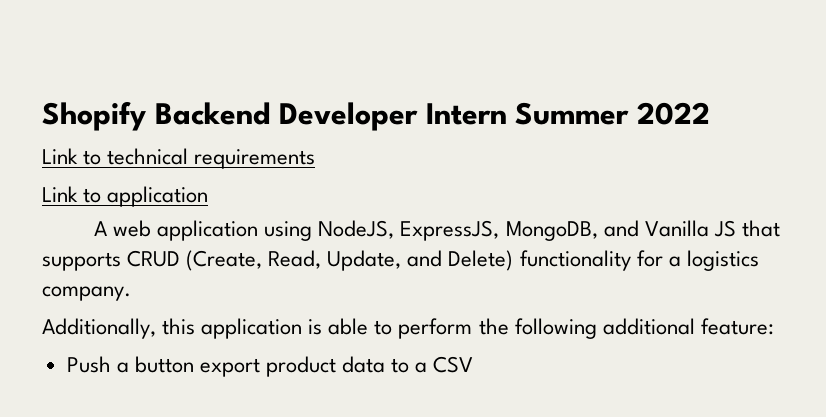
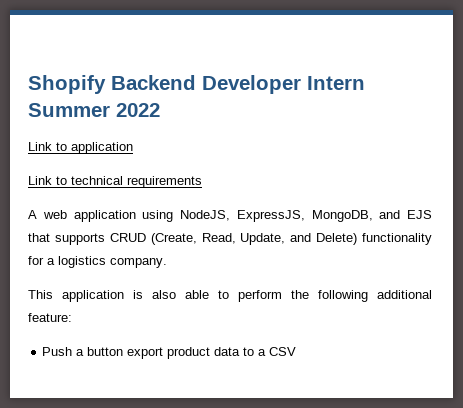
[107,148,316,169] [42,186,209,207] technical requirements // Link to application -> [71,142,133,154] [28,176,202,188] application // Link to technical requirements
[644,220,736,237] Vanilla JS -> [407,210,432,219] EJS
[42,318,196,339] Additionally, this -> [28,290,53,299] This
(323, 327) none -> [152,290,176,299] also

